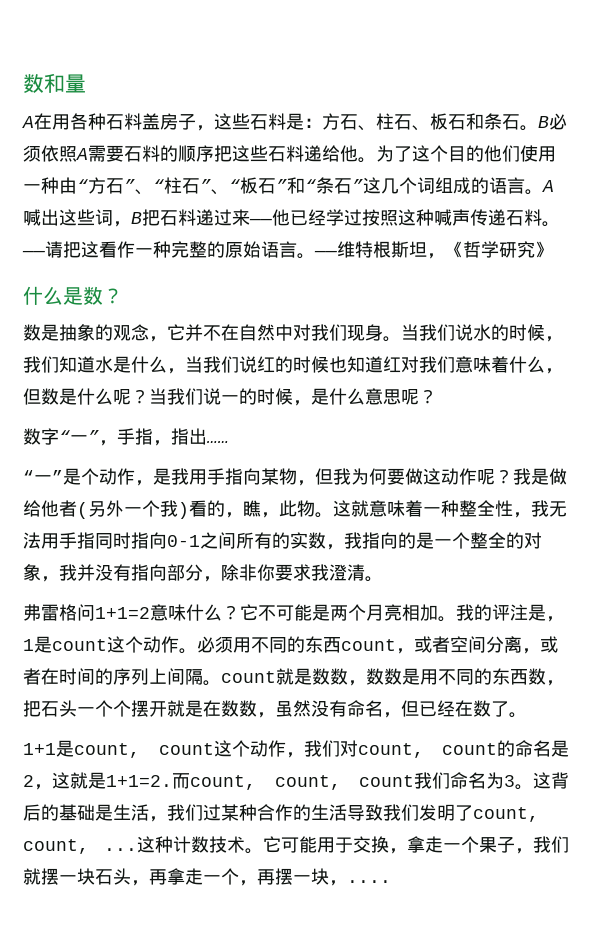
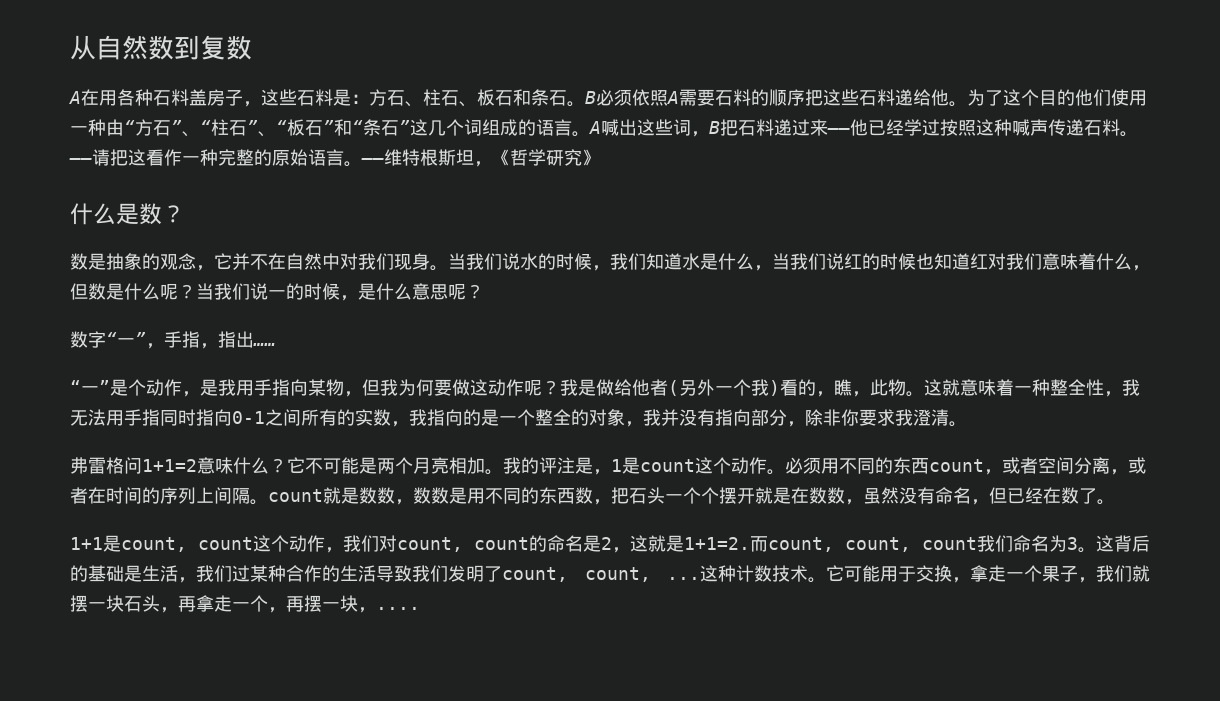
[23,73,86,93] 数和量 -> [70,35,252,60] 从自然数到复数

